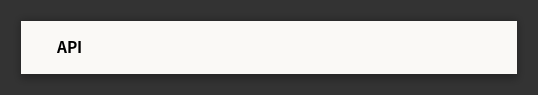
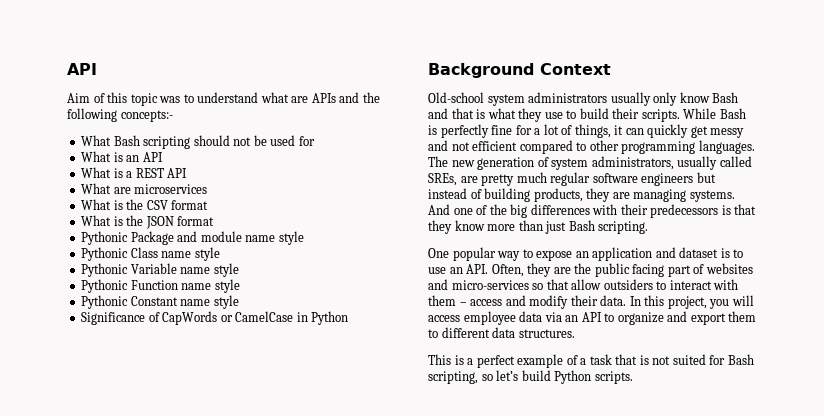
[56,41,82,53] API -> [67,63,97,75] [67,92,380,106] [67,108,173,122] [81,135,315,149] [81,151,163,162] [81,167,188,178] [81,183,208,194] [81,199,209,210] [81,215,215,229] [81,231,304,245] [81,247,220,261] [81,263,239,277] [81,279,240,293] [81,295,239,309] [81,311,349,325] [428,63,611,78] [428,92,739,106] [428,108,746,122] [428,124,745,138] [428,140,755,154] [428,156,752,170] [428,172,716,186] [428,188,735,202] [428,204,757,218] [428,220,649,234] [428,247,744,261] [428,263,753,277] [428,279,739,290] [428,295,754,309] [428,311,757,325] [428,327,575,338] [428,354,754,368] [428,370,633,384] API // Aim of this topic was to understand what are APIs and the following concepts:- // What Bash scripting should not be used for // What is an API // What is a REST API // What are microservices // What is the CSV format // What is the JSON format // Pythonic Package and module name style // Pythonic Class name style // Pythonic Variable name style // Pythonic Function name style // Pythonic Constant name style // Significance of CapWords or CamelCase in Python // Background Context // Old-school system administrators usually only know Bash and that is what they use to build their scripts. While Bash is perfectly fine for a lot of things, it can quickly get messy and not efficient compared to other programming languages. The new generation of system administrators, usually called SREs, are pretty much regular software engineers but instead of building products, they are managing systems. And one of the big differences with their predecessors is that they know more than just Bash scripting. // One popular way to expose an application and dataset is to use an API. Often, they are the public facing part of websites and micro-services so that allow outsiders to interact with them – access and modify their data. In this project, you will access employee data via an API to organize and export them to different data structures. // This is a perfect example of a task that is not suited for Bash scripting, so let’s build Python scripts.

